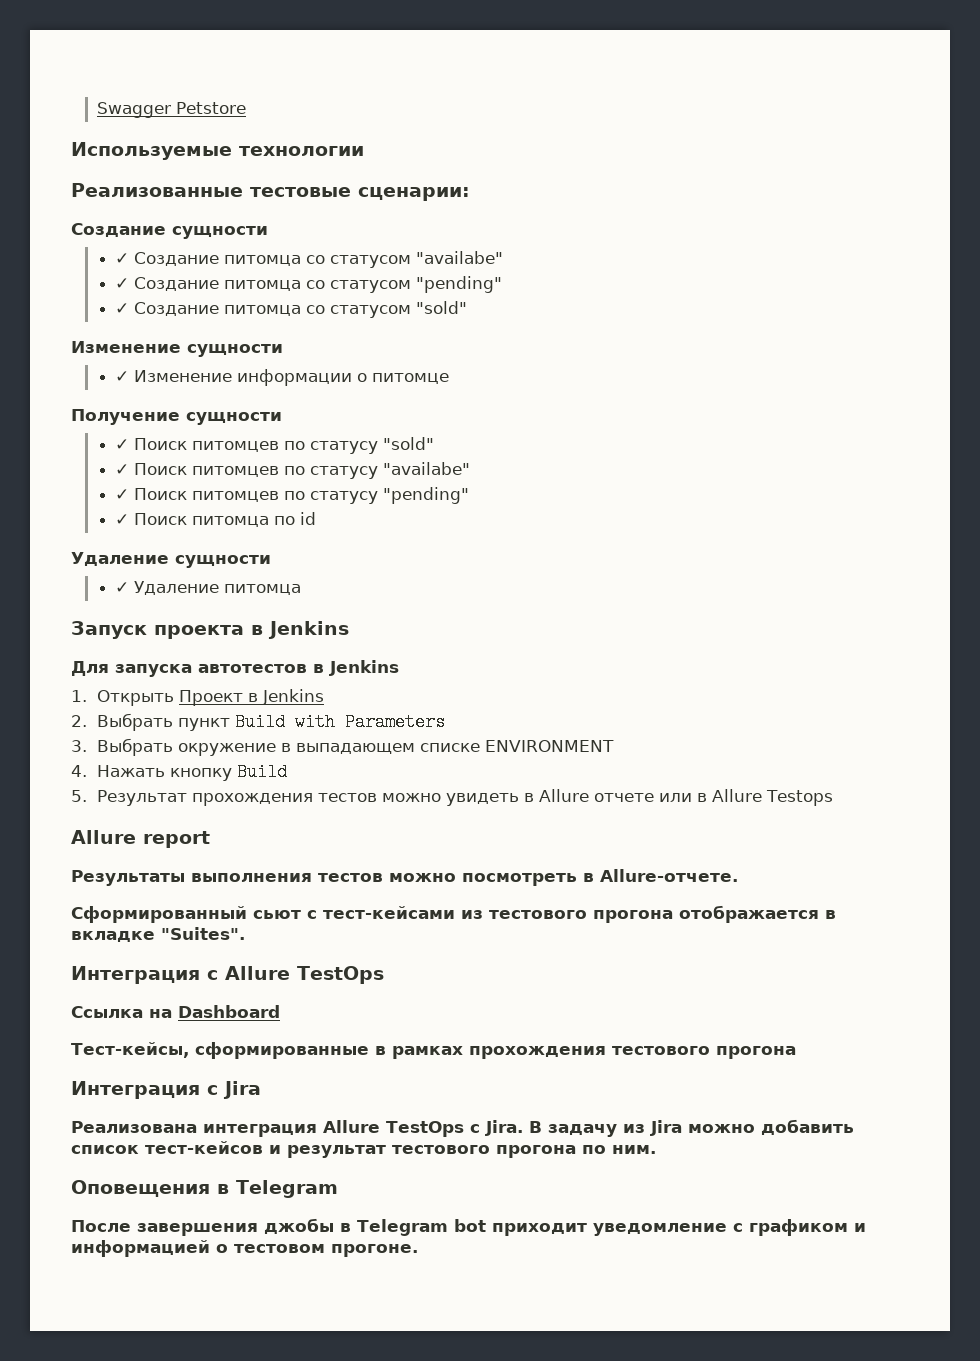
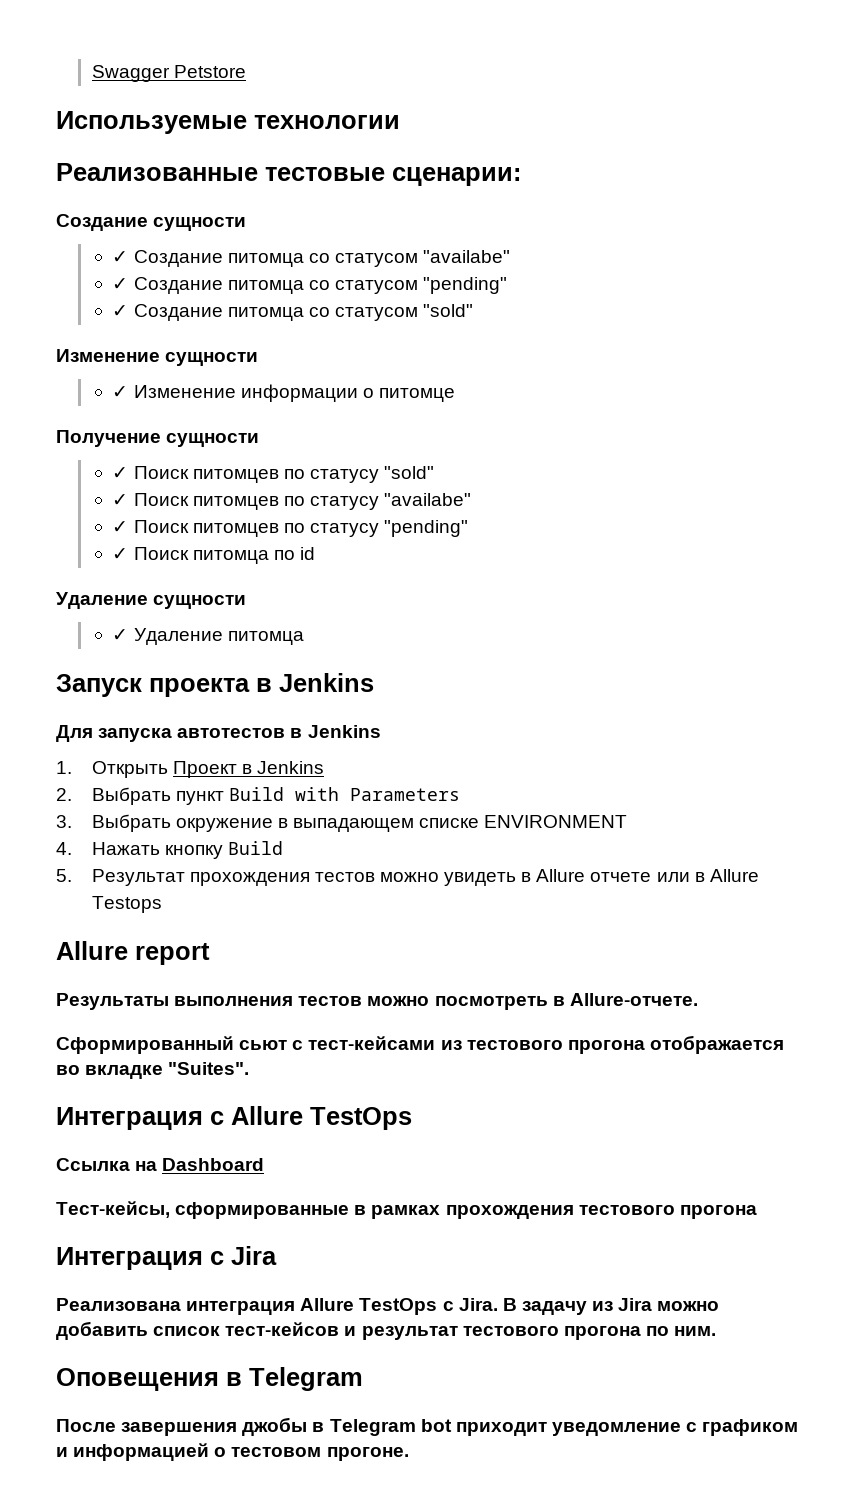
[825,910,836,919] в -> [56,1065,80,1075] во

